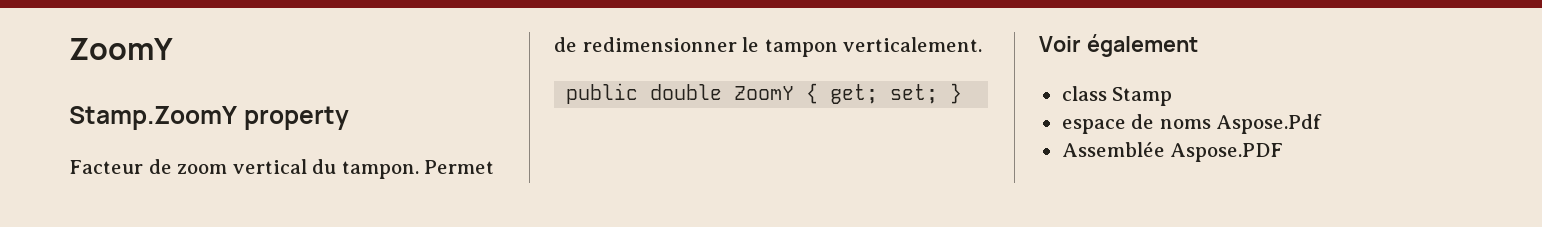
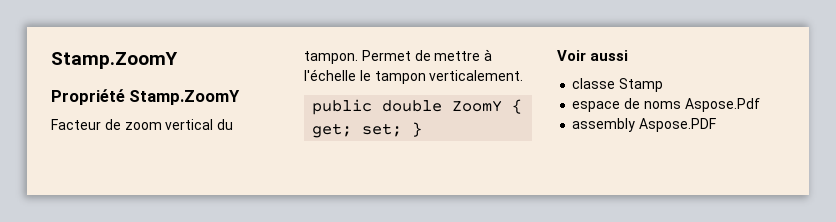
[69,38,173,60] [69,106,349,130] ZoomY // Stamp.ZoomY property -> [51,52,178,69] [51,89,241,105] Stamp.ZoomY // Propriété Stamp.ZoomY
[582,37,737,52] redimensionner -> [434,49,493,61] [304,69,356,81] mettre à l'échelle
[1086,34,1198,57] [1061,86,1107,101] également // class -> [590,50,629,61] [572,78,616,89] aussi // classe
[1061,142,1165,157] Assemblée -> [572,118,636,132] assembly

